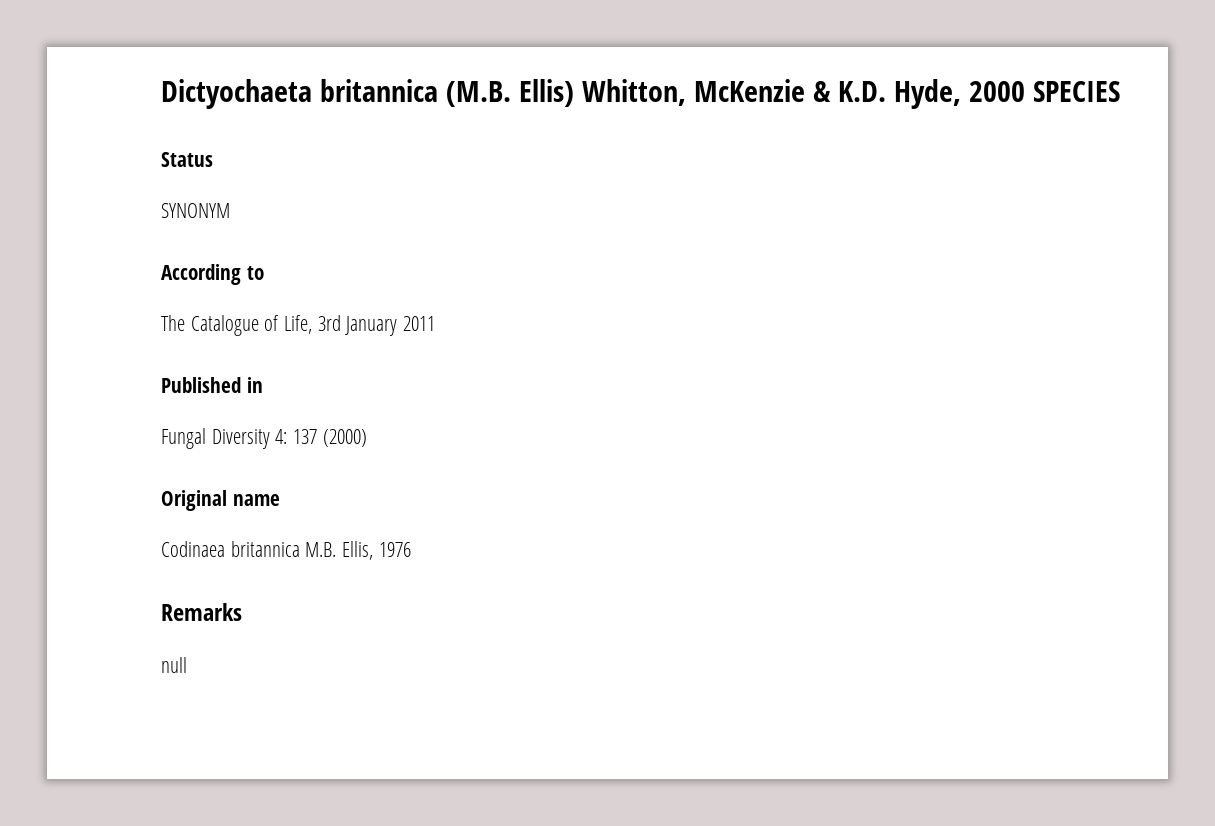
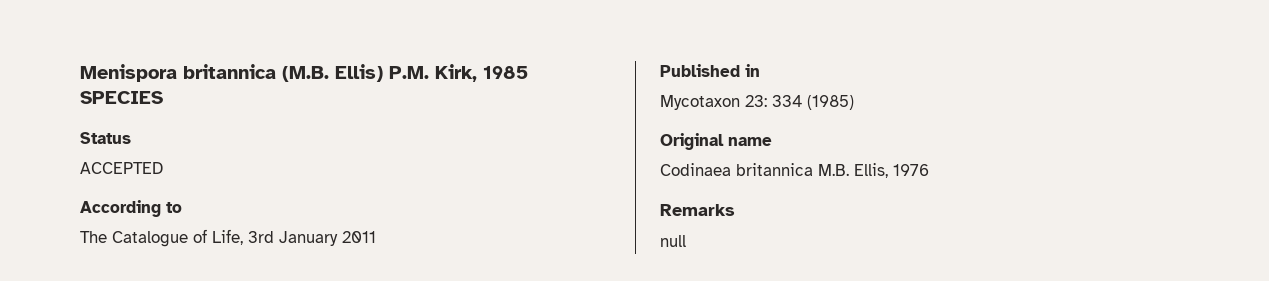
[161,79,312,109] Dictyochaeta -> [80,64,177,82] Menispora
[581,79,1025,109] Whitton, McKenzie & K.D. Hyde, 2000 -> [389,64,528,82] P.M. Kirk, 1985
[161,203,230,218] SYNONYM -> [80,162,163,174] ACCEPTED
[161,428,367,449] Fungal Diversity 4: 137 (2000) -> [660,95,854,110] Mycotaxon 23: 334 (1985)

